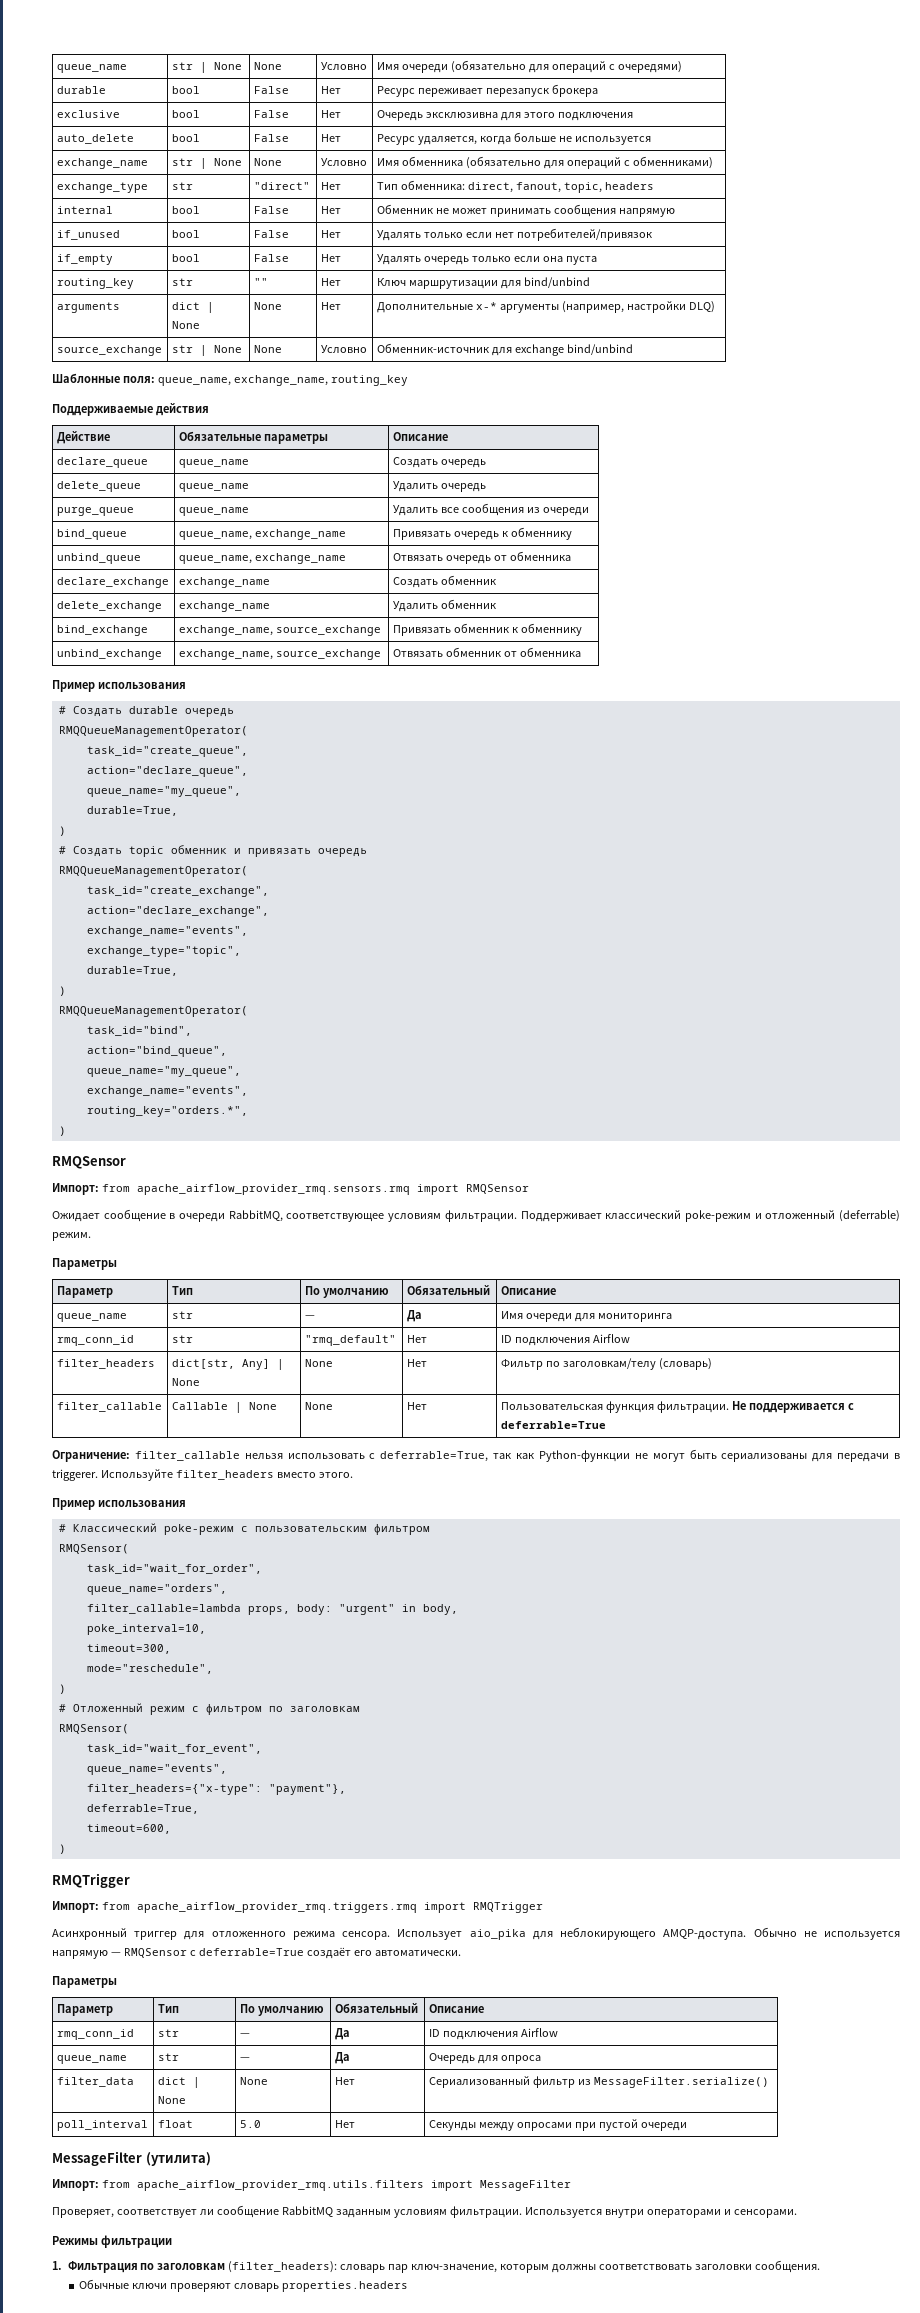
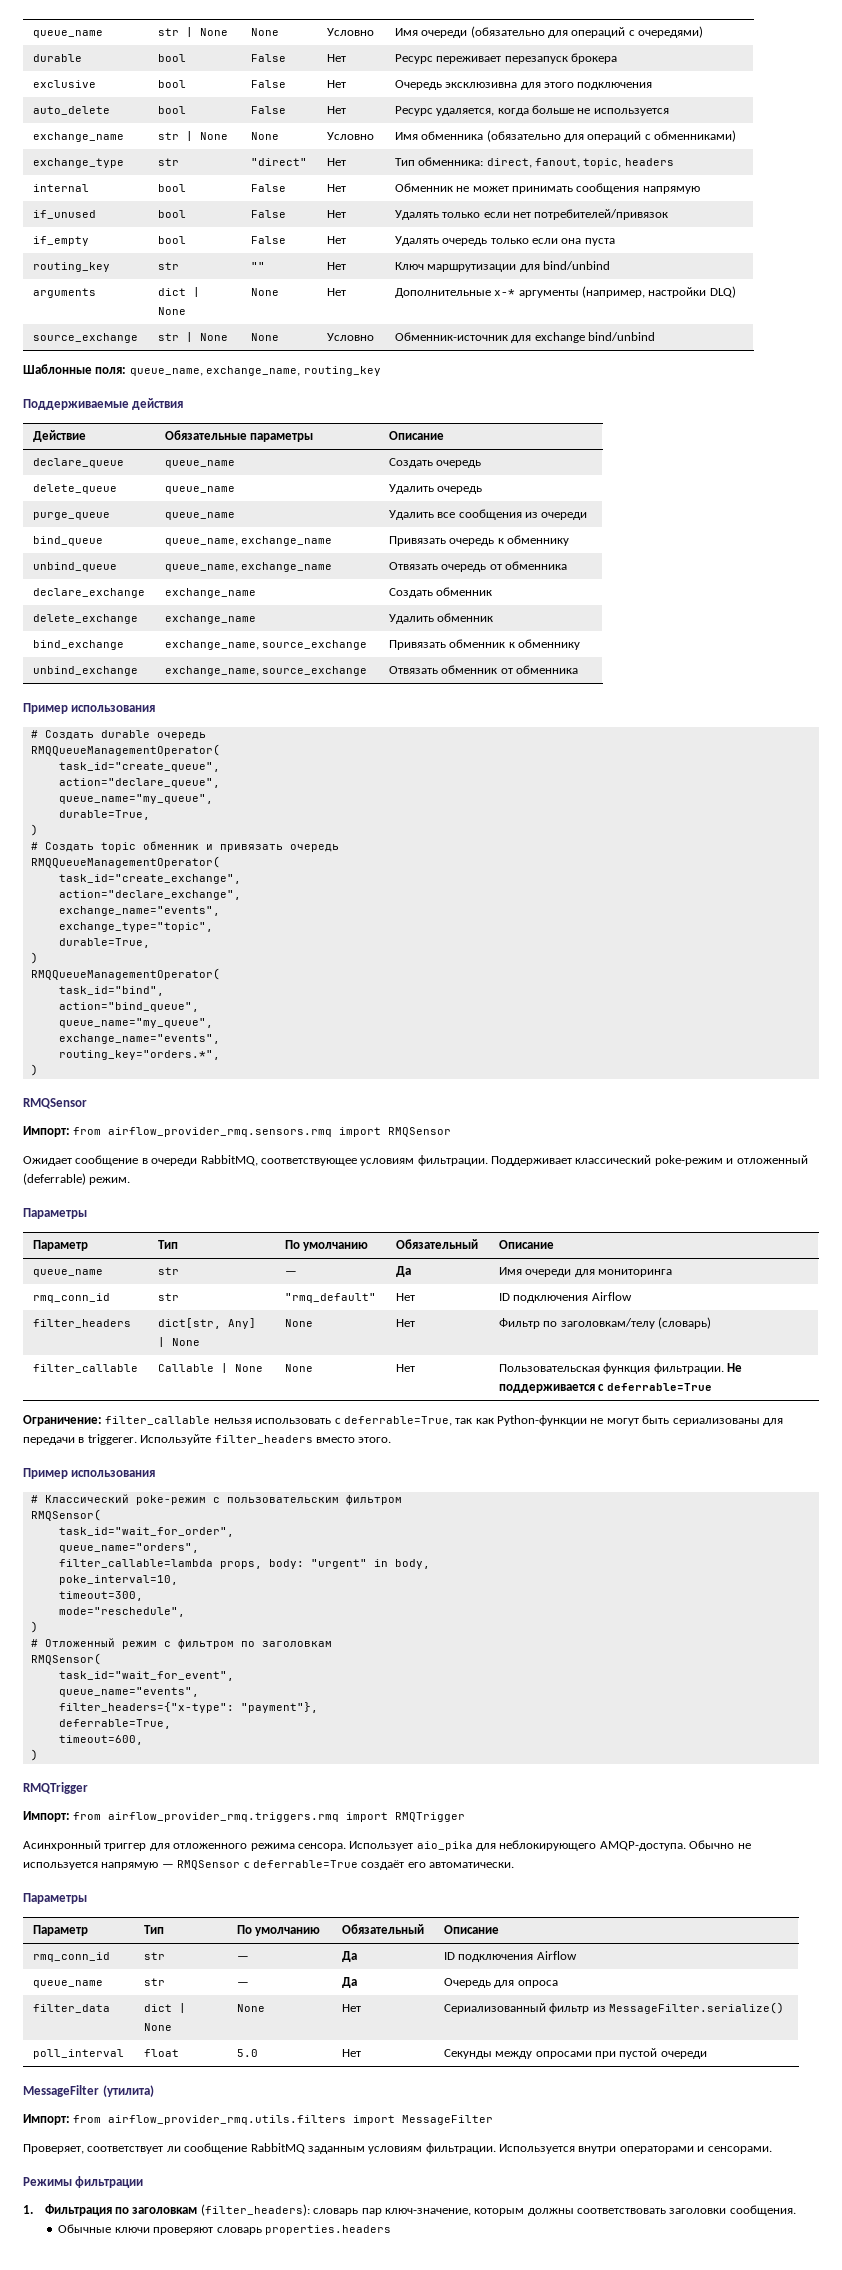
[136,1184,410,1195] apache_airflow_provider_rmq.sensors.rmq -> [108,1127,333,1137] airflow_provider_rmq.sensors.rmq
[136,1902,417,1913] apache_airflow_provider_rmq.triggers.rmq -> [108,1812,340,1822] airflow_provider_rmq.triggers.rmq
[136,2180,424,2191] apache_airflow_provider_rmq.utils.filters -> [108,2115,347,2125] airflow_provider_rmq.utils.filters

